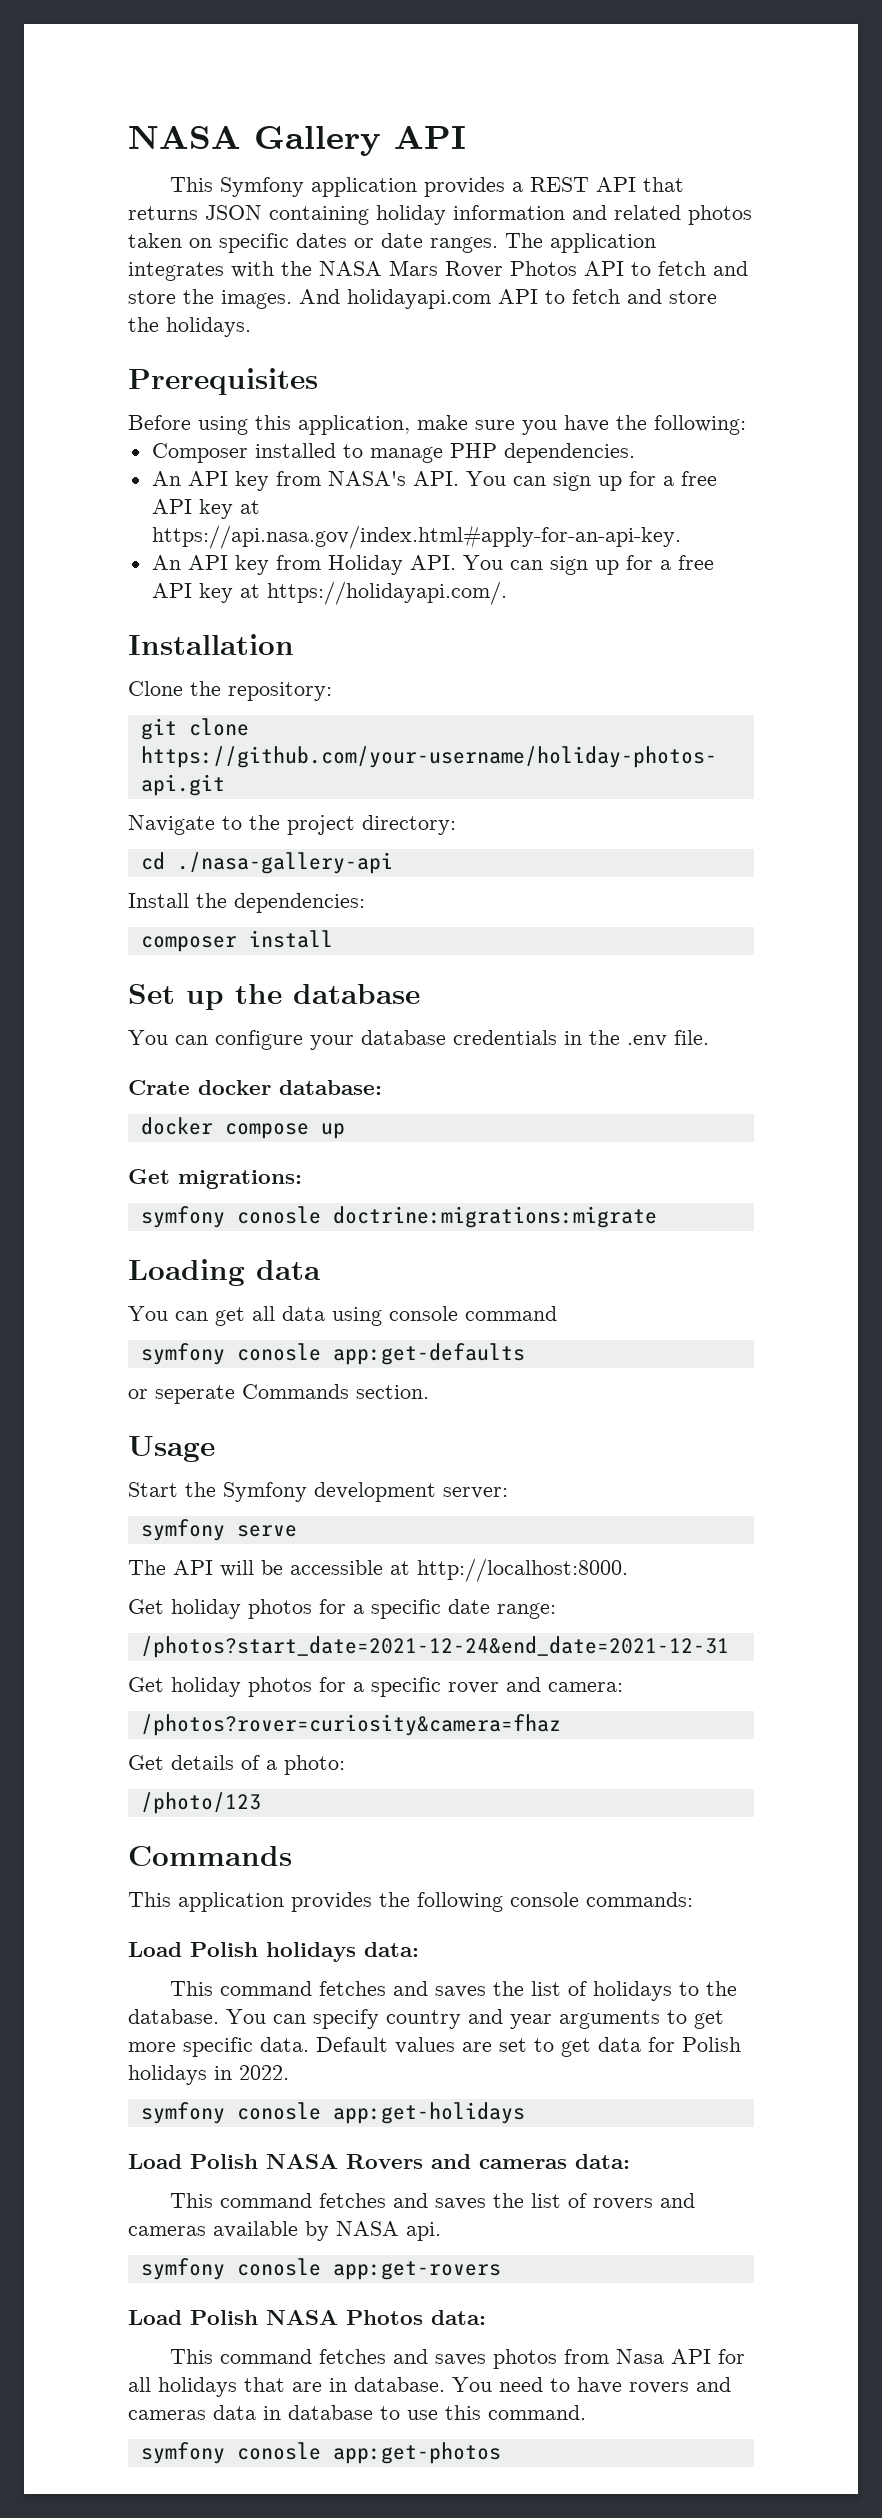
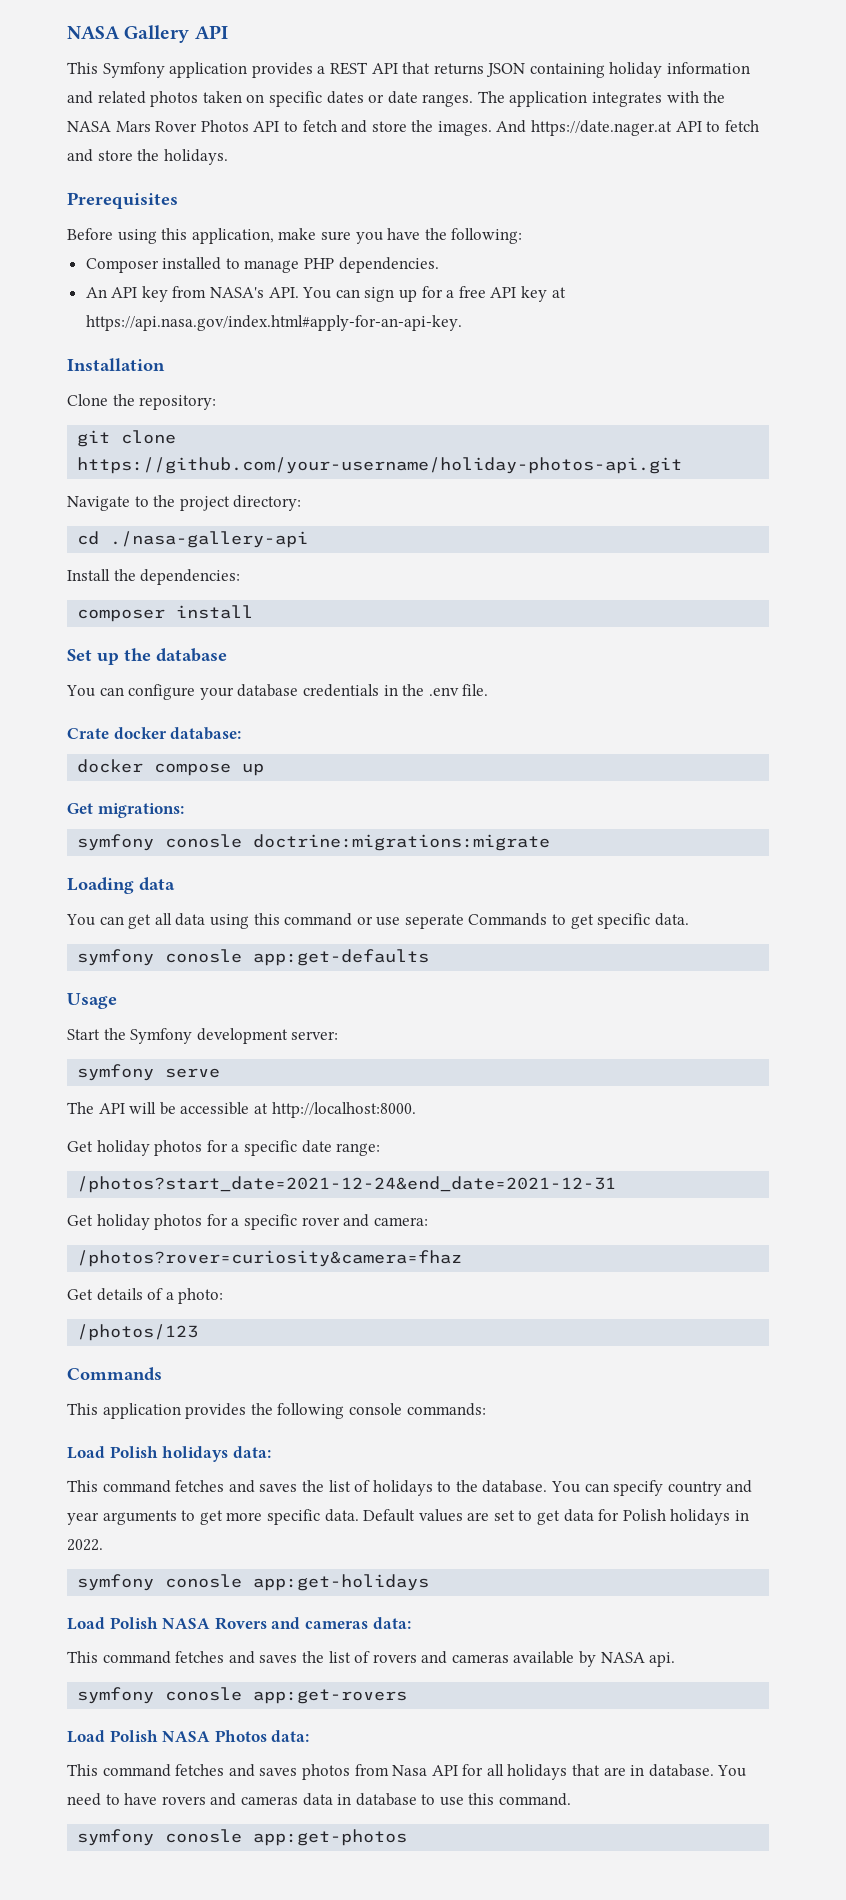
[347,289,491,309] holidayapi.com -> [531,120,673,136] https://date.nager.at
[151,555,714,575] [151,581,507,605] // An API key from Holiday API. You can sign up for a free API key at https://holidayapi.com/. -> (462, 323) none
[389,1306,557,1321] console command -> [253,913,689,929] this command or use seperate Commands to get specific data.
[128,1384,429,1404] // or seperate Commands section. -> (430, 957) none
[140,1792,261,1814] /photo/123 -> [77,1324,199,1341] /photos/123

